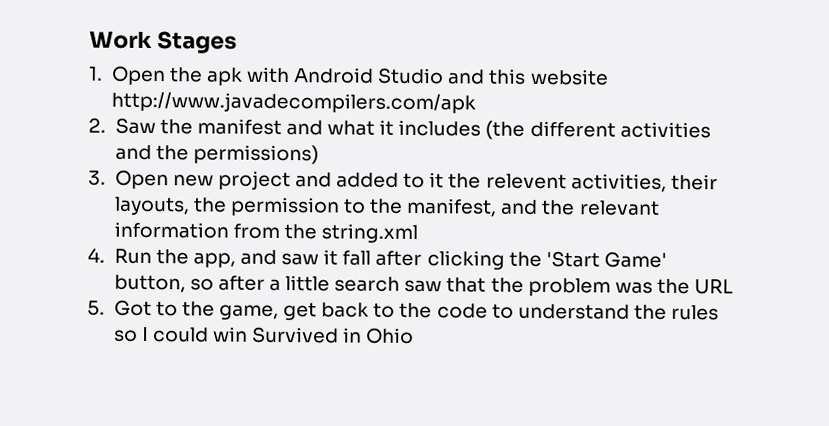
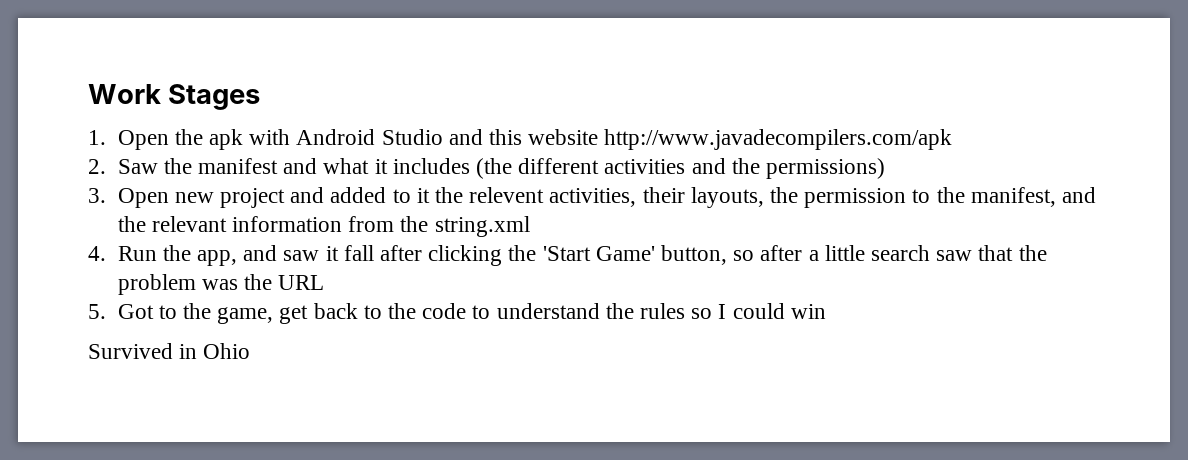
(248, 334) none -> (826, 311) //

